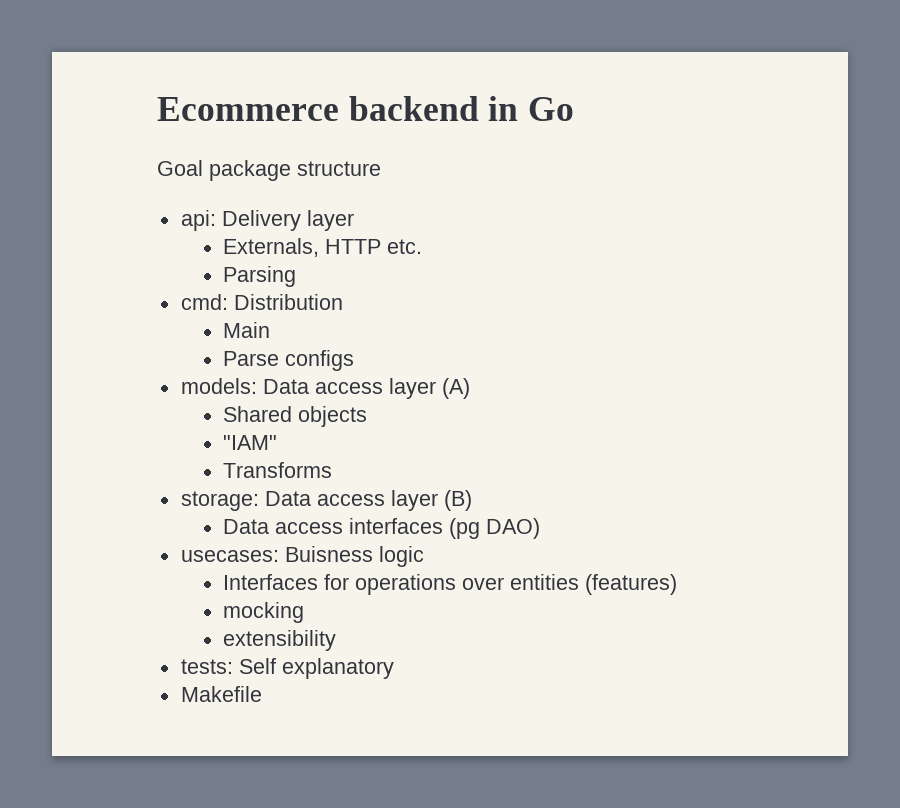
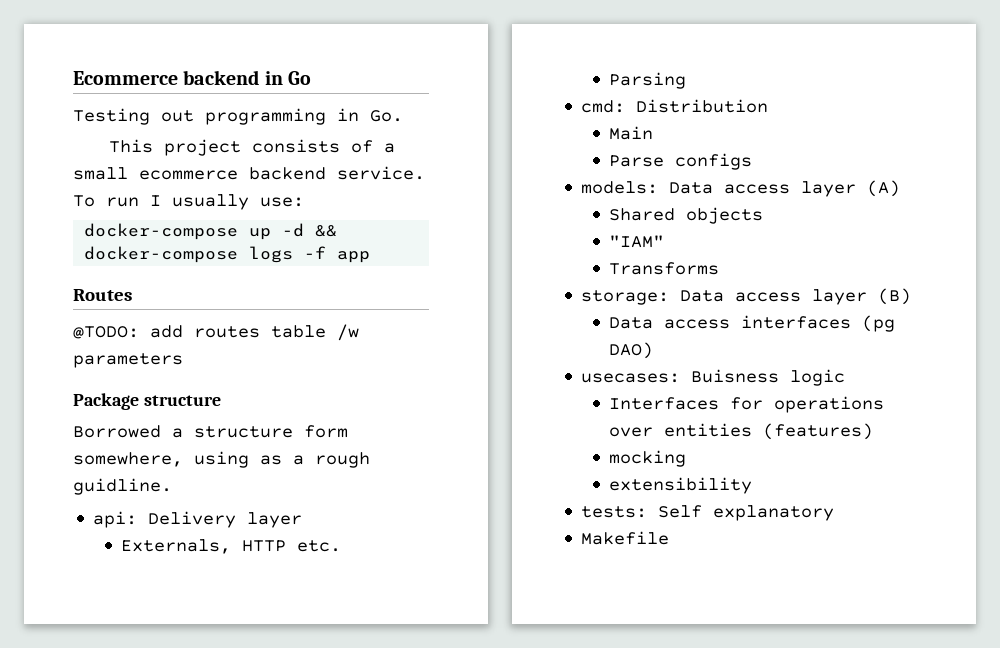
[157,160,381,181] Goal package structure -> [73,108,403,125] [109,139,396,156] [73,166,425,180] [73,194,304,210] [84,223,338,240] [84,246,371,263] [73,289,132,301] [73,324,359,341] [73,353,183,368] [73,393,221,410] [73,425,348,438] [73,451,370,468] [73,478,172,495] Testing out programming in Go. // This project consists of a small ecommerce backend service. To run I usually use: // docker-compose up -d && docker-compose logs -f app // Routes // @TODO: add routes table /w parameters // Package structure // Borrowed a structure form somewhere, using as a rough guidline.

